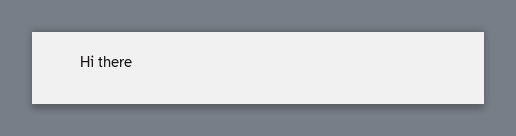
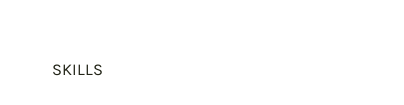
[80,55,132,67] Hi there -> [52,64,103,76] SKILLS

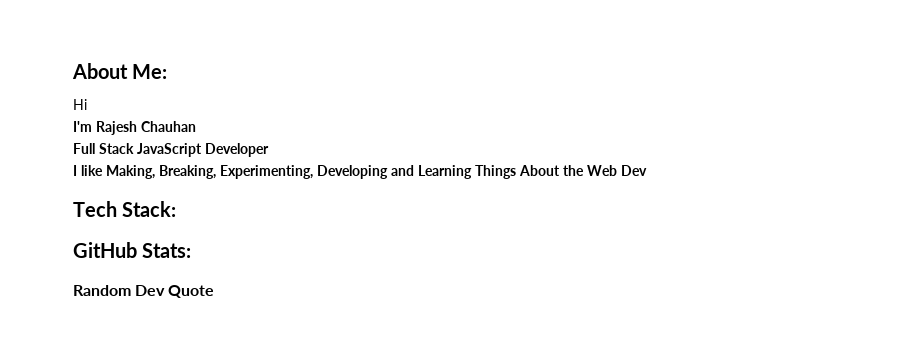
[52,64,103,76] SKILLS -> [72,63,168,79] [73,99,87,110] [73,121,196,135] [73,143,269,157] [73,165,647,179] [73,201,177,217] [73,242,192,258] [73,285,215,298] About Me: // Hi // I'm Rajesh Chauhan // Full Stack JavaScript Developer // I like Making, Breaking, Experimenting, Developing and Learning Things About the Web Dev // Tech Stack: // GitHub Stats: // Random Dev Quote

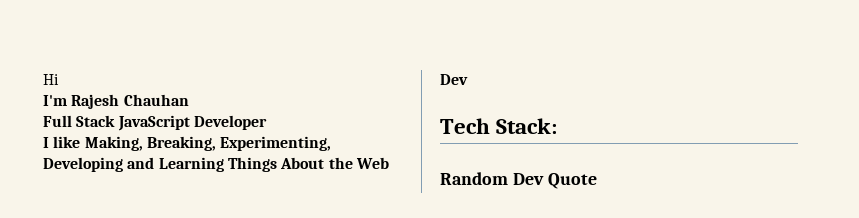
[72,63,168,79] About Me: // -> (43, 79) none
[73,242,192,258] // GitHub Stats: -> (558, 126) none

